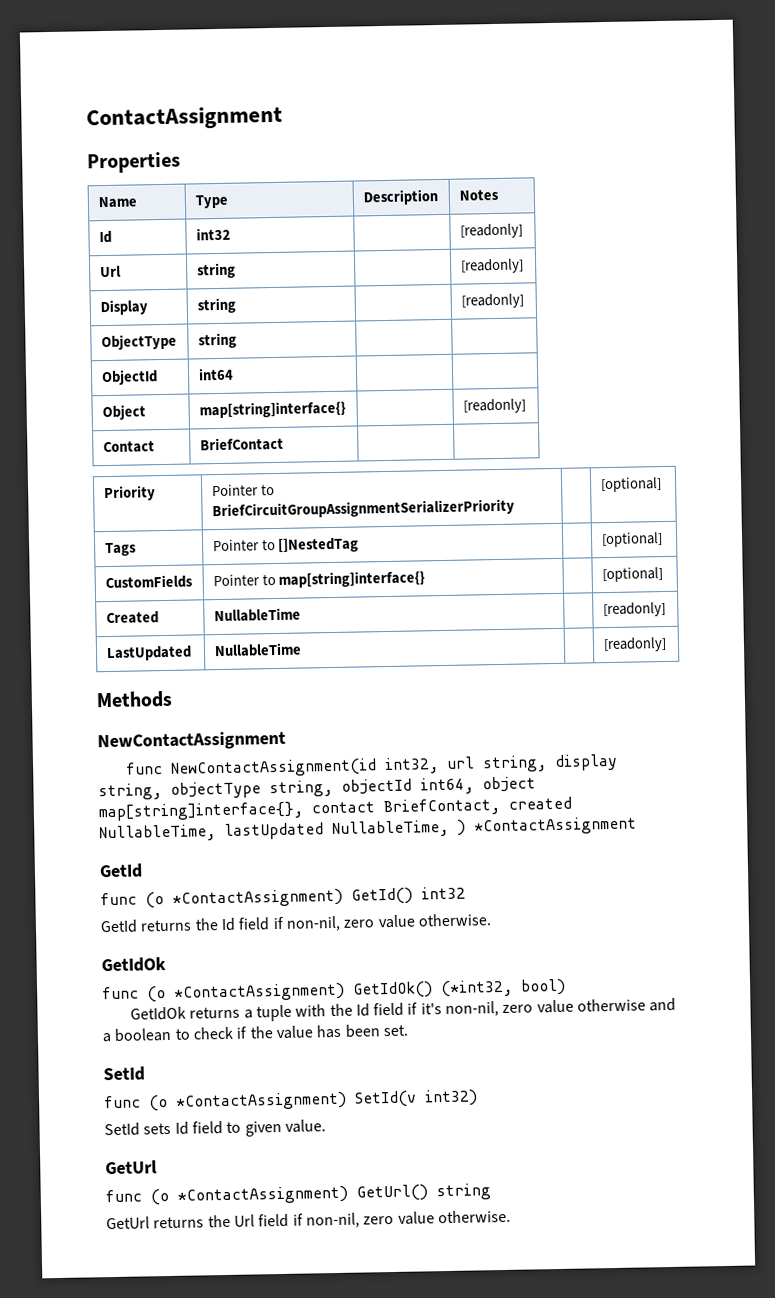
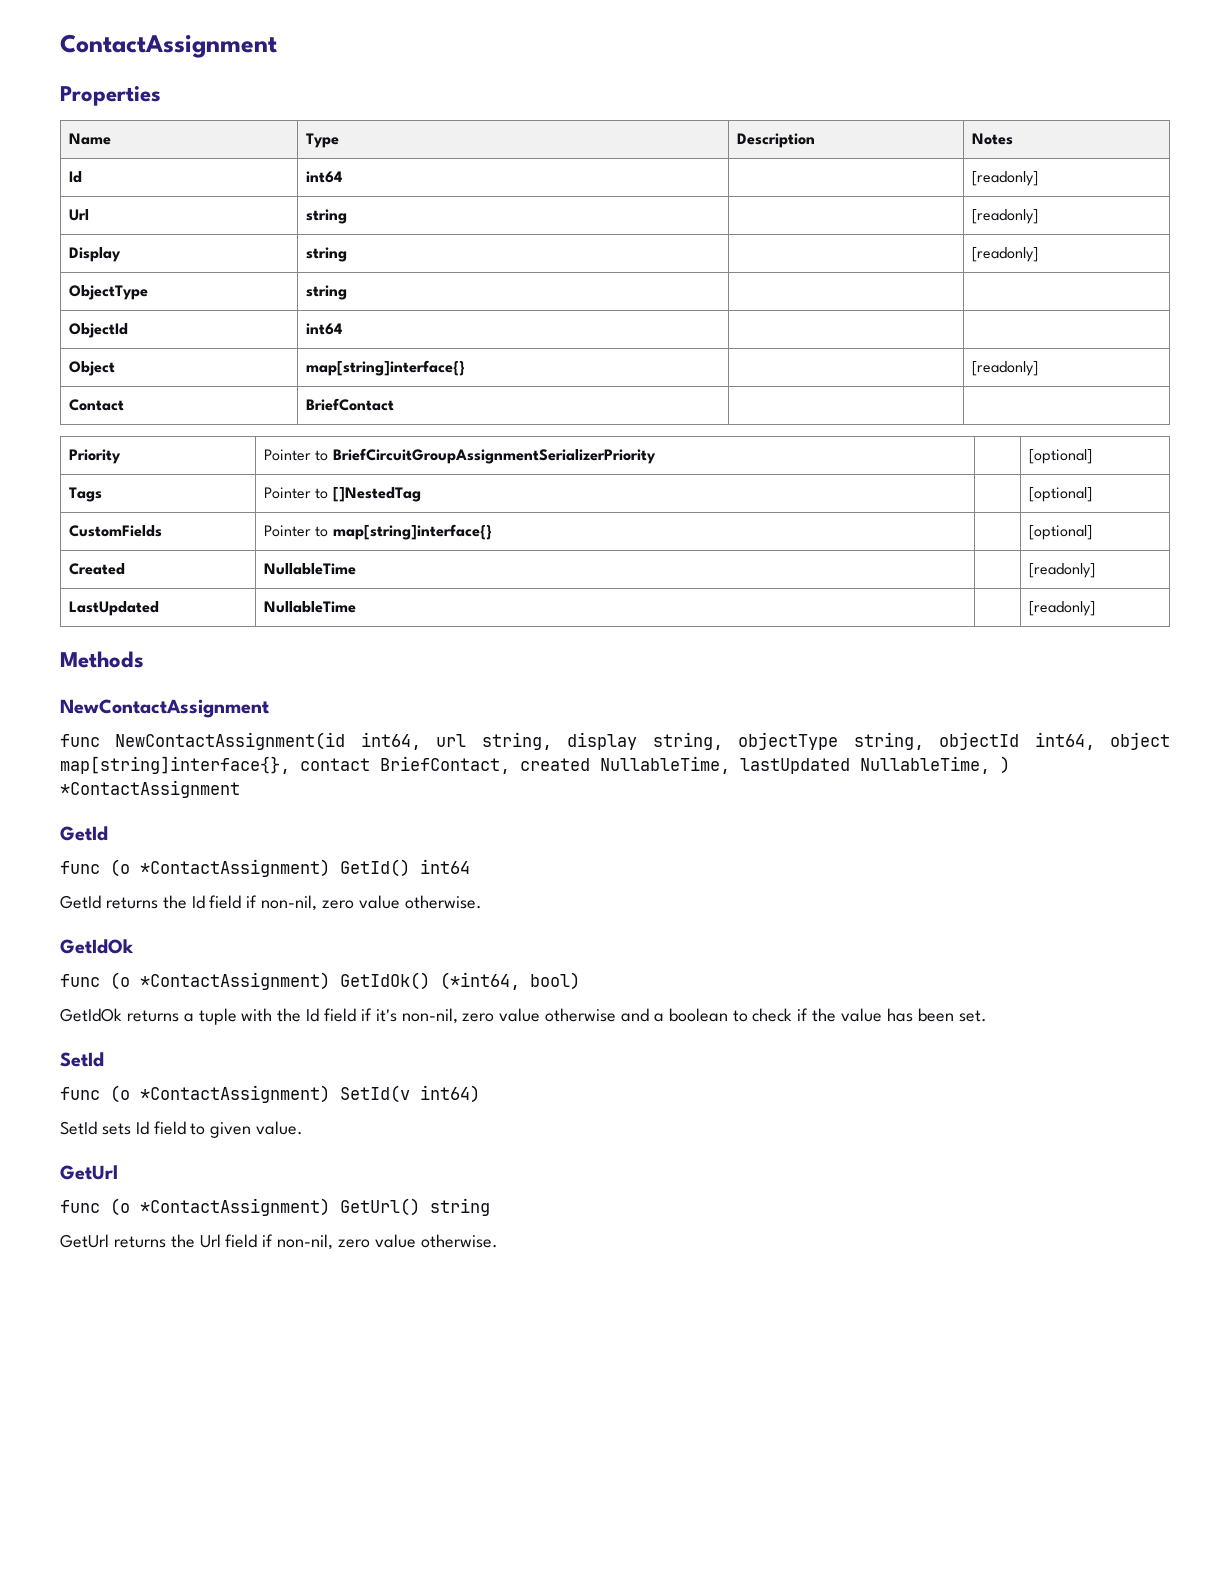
[195,227,231,241] int32 -> [305,171,342,183] int64
[383,757,439,775] int32, -> [360,732,421,750] int64,
[421,886,466,900] int32 -> [420,859,470,874] int64
[440,979,513,998] (*int32, -> [440,972,520,990] (*int64,
[424,1089,478,1107] int32) -> [420,1085,480,1103] int64)

